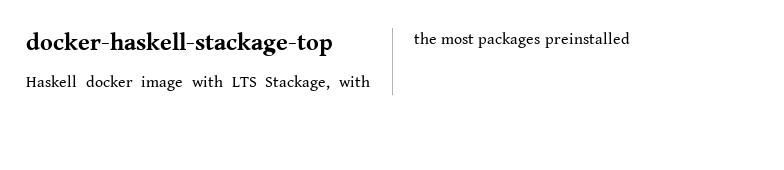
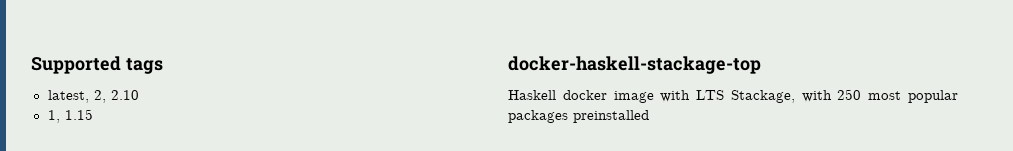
(26, 44) none -> [31,56,163,74] [47,90,139,103] [47,109,93,123] Supported tags // latest, 2, 2.10 // 1, 1.15 //
[414,32,475,44] the most -> [837,89,958,103] 250 most popular

